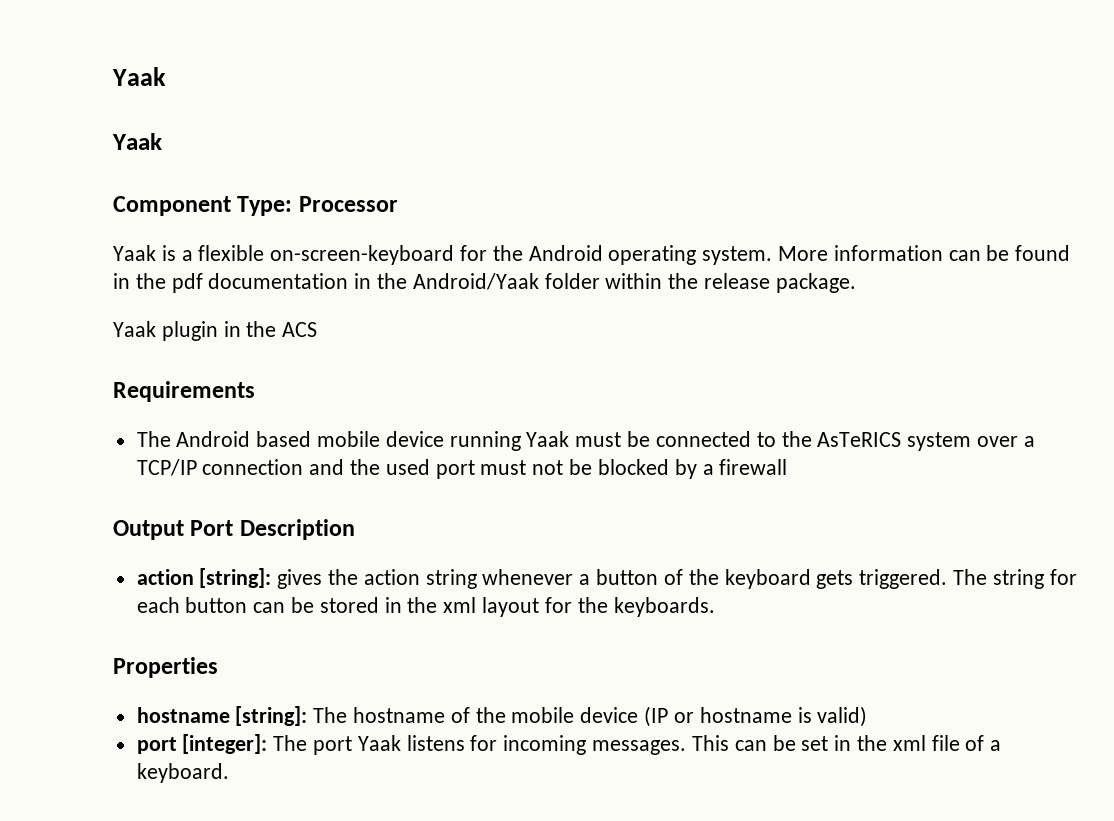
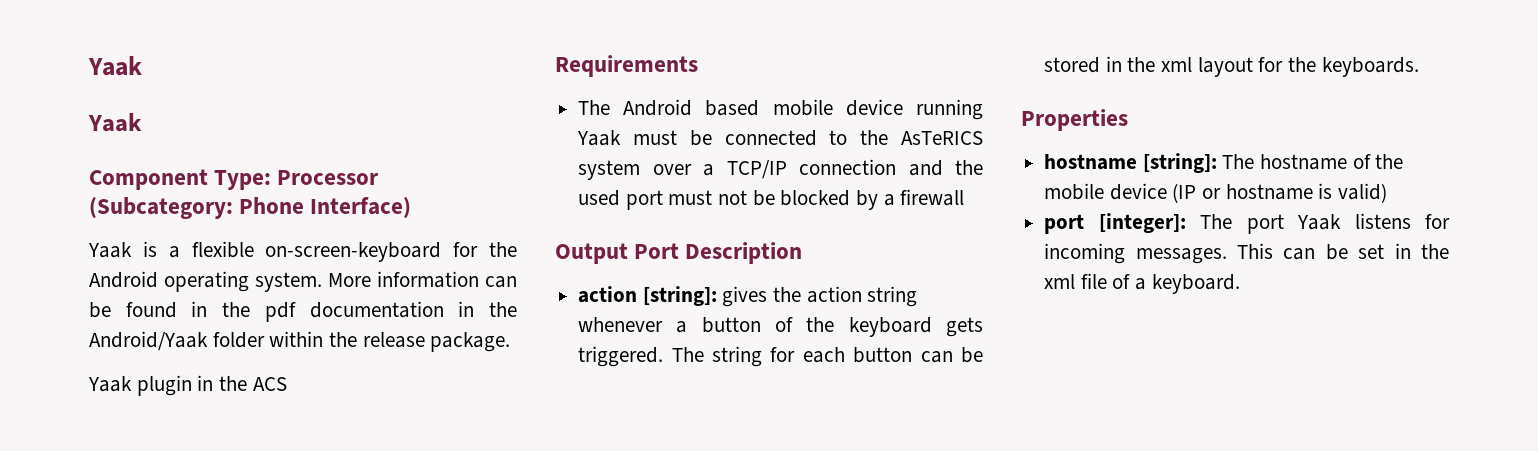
(398, 204) none -> [89,197,412,219] (Subcategory: Phone Interface)

